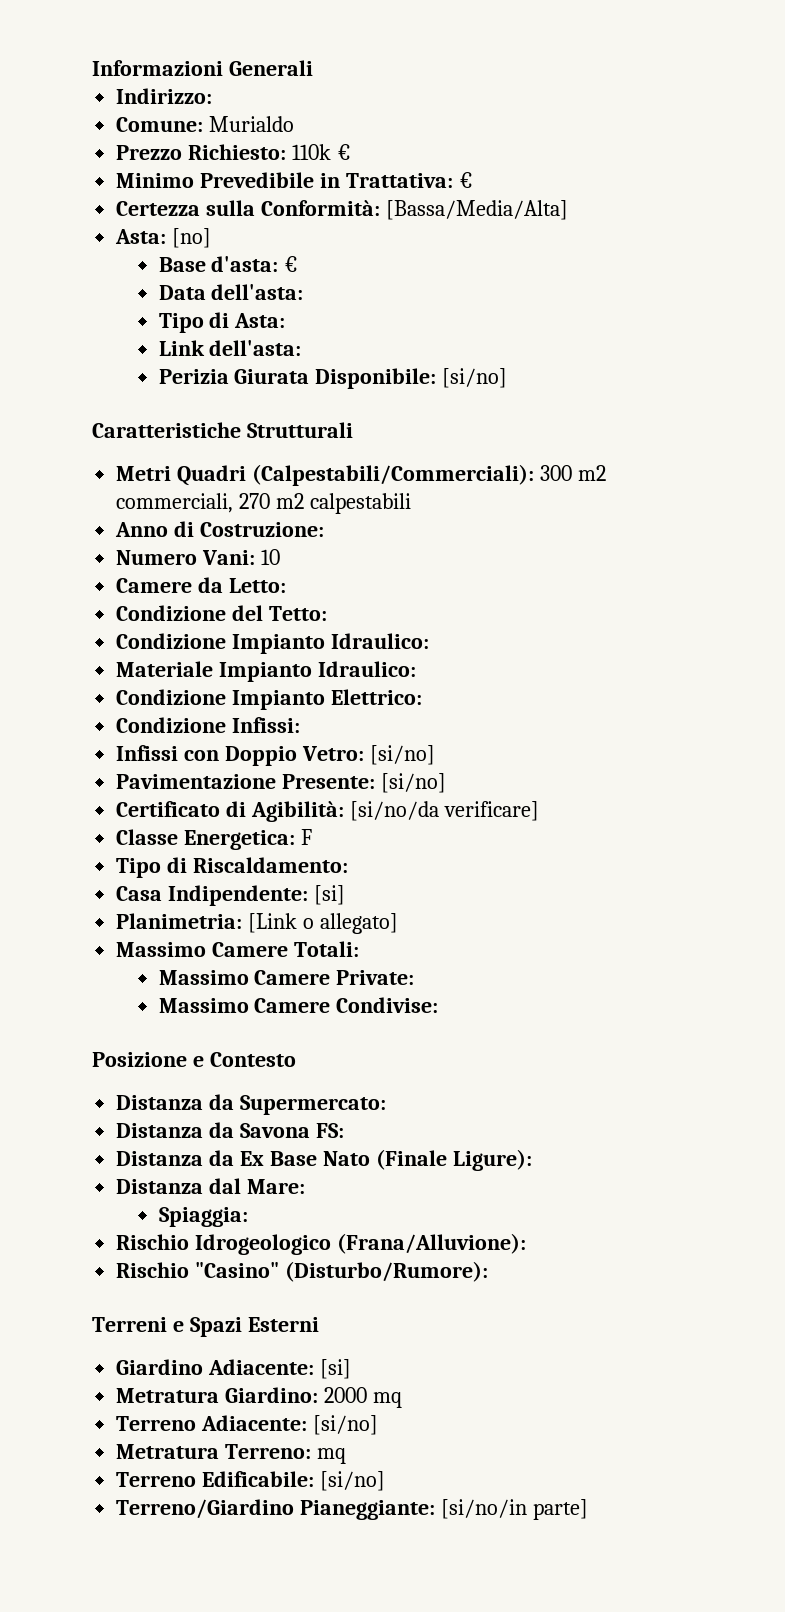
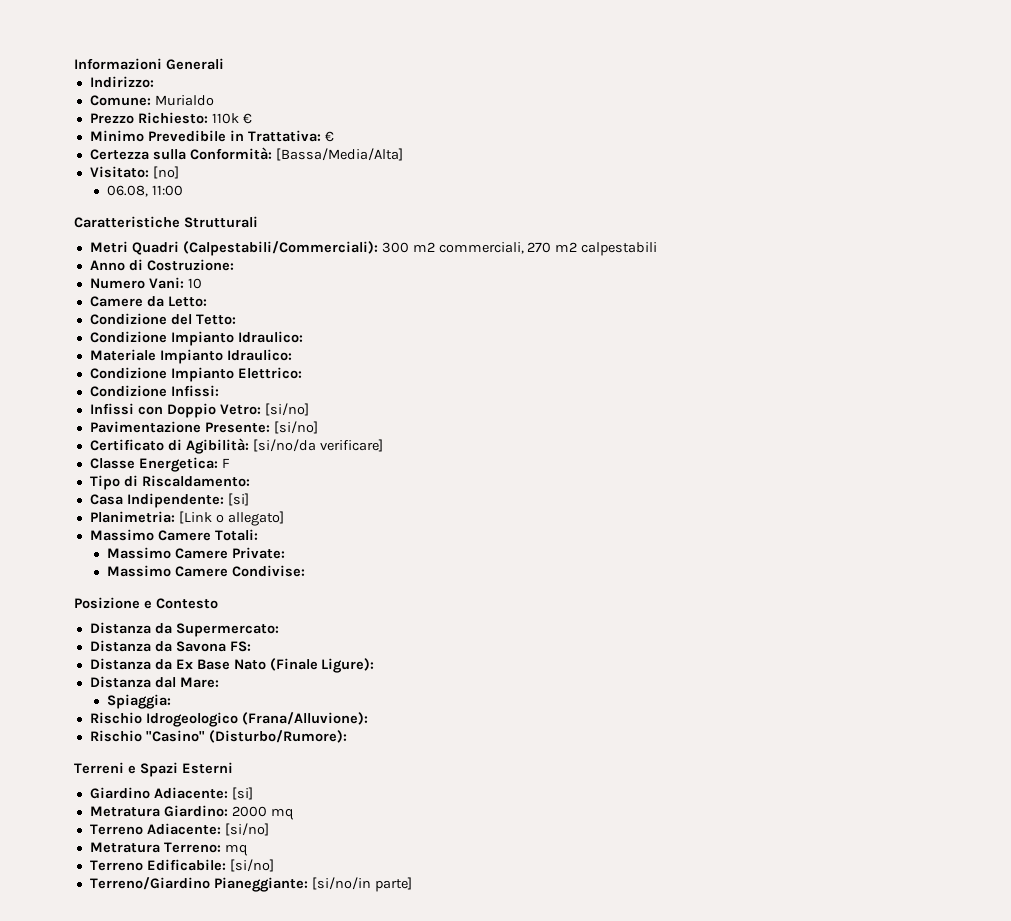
[115,229,167,244] Asta: -> [89,166,149,178] Visitato:
[158,256,299,272] [158,284,304,300] [158,312,286,333] [158,340,302,356] [158,368,508,389] Base d'asta: € // Data dell'asta: // Tipo di Asta: // Link dell'asta: // Perizia Giurata Disponibile: [si/no] -> [107,185,184,197] 06.08, 11:00

